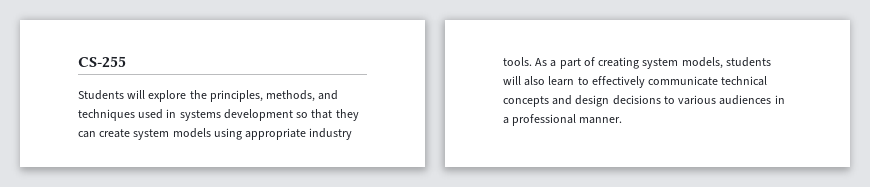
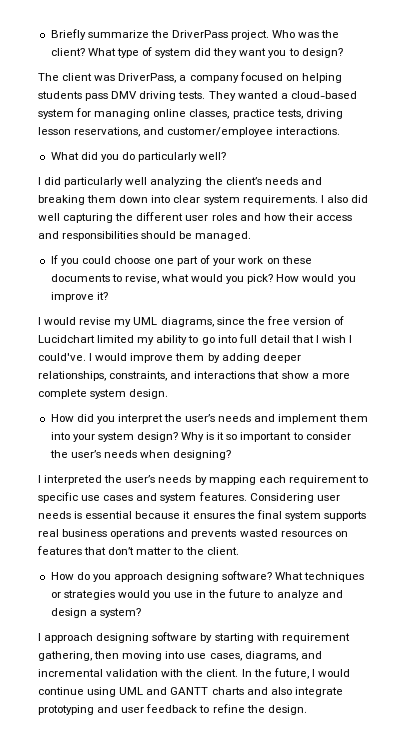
[78,56,126,68] [78,90,339,102] [78,109,359,121] [78,128,353,140] [503,57,771,69] [503,76,768,88] [503,95,785,107] [503,114,623,126] CS-255 // Students will explore the principles, methods, and techniques used in systems development so that they can create system models using appropriate industry tools. As a part of creating system models, students will also learn to effectively communicate technical concepts and design decisions to various audiences in a professional manner. -> [50,29,340,40] [50,47,343,58] [38,72,342,83] [38,91,357,101] [38,108,343,119] [38,127,341,137] [50,152,227,162] [38,177,322,187] [38,195,368,205] [38,212,352,223] [38,231,252,241] [50,255,312,266] [50,274,356,284] [50,292,108,302] [38,316,345,327] [38,334,353,345] [38,353,301,363] [38,371,350,381] [38,389,169,399] [50,414,368,424] [50,432,351,442] [49,450,232,460] [38,475,368,485] [38,492,340,503] [38,510,366,521] [38,529,348,539] [37,546,239,555] [50,571,365,582] [50,589,343,600] [50,608,141,618] [38,632,350,643] [38,651,322,661] [38,668,350,679] [38,687,343,697] [38,704,307,715] Briefly summarize the DriverPass project. Who was the client? What type of system did they want you to design? // The client was DriverPass, a company focused on helping students pass DMV driving tests. They wanted a cloud-based system for managing online classes, practice tests, driving lesson reservations, and customer/employee interactions. // What did you do particularly well? // I did particularly well analyzing the client’s needs and breaking them down into clear system requirements. I also did well capturing the different user roles and how their access and responsibilities should be managed. // If you could choose one part of your work on these documents to revise, what would you pick? How would you improve it? // I would revise my UML diagrams, since the free version of Lucidchart limited my ability to go into full detail that I wish I could've. I would improve them by adding deeper relationships, constraints, and interactions that show a more complete system design. // How did you interpret the user’s needs and implement them into your system design? Why is it so important to consider the user’s needs when designing? // I interpreted the user’s needs by mapping each requirement to specific use cases and system features. Considering user needs is essential because it ensures the final system supports real business operations and prevents wasted resources on features that don’t matter to the client. // How do you approach designing software? What techniques or strategies would you use in the future to analyze and design a system? // I approach designing software by starting with requirement gathering, then moving into use cases, diagrams, and incremental validation with the client. In the future, I would continue using UML and GANTT charts and also integrate prototyping and user feedback to refine the design.

